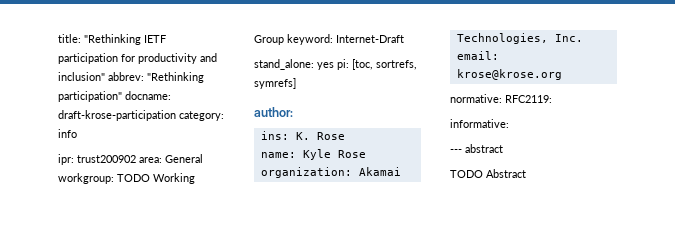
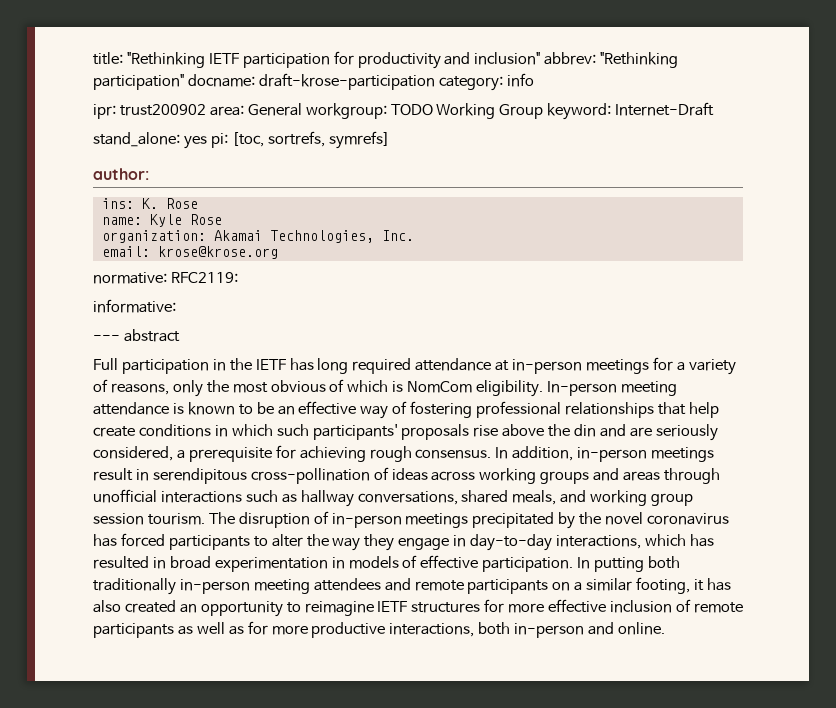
[450,169,526,178] TODO Abstract -> [93,357,736,375] [93,379,677,397] [93,401,719,419] [93,424,718,441] [93,445,715,462] [93,467,721,484] [93,489,694,507] [93,511,730,529] [93,533,714,551] [93,555,681,572] [93,577,731,595] [93,599,743,617] [93,621,666,638] Full participation in the IETF has long required attendance at in-person meetings for a variety of reasons, only the most obvious of which is NomCom eligibility. In-person meeting attendance is known to be an effective way of fostering professional relationships that help create conditions in which such participants' proposals rise above the din and are seriously considered, a prerequisite for achieving rough consensus. In addition, in-person meetings result in serendipitous cross-pollination of ideas across working groups and areas through unofficial interactions such as hallway conversations, shared meals, and working group session tourism. The disruption of in-person meetings precipitated by the novel coronavirus has forced participants to alter the way they engage in day-to-day interactions, which has resulted in broad experimentation in models of effective participation. In putting both traditionally in-person meeting attendees and remote participants on a similar footing, it has also created an opportunity to reimagine IETF structures for more effective inclusion of remote participants as well as for more productive interactions, both in-person and online.

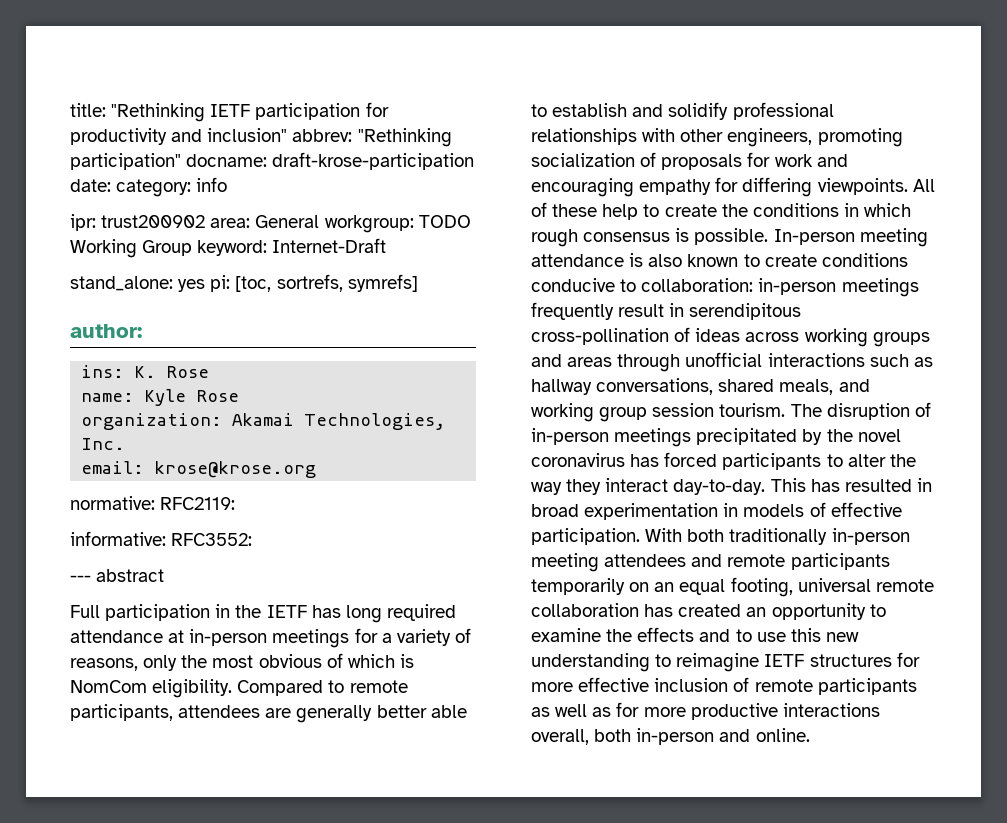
(435, 81) none -> [70,179,111,192] date:
(176, 306) none -> [171,533,253,546] RFC3552:
(544, 388) none -> [237,680,408,696] [70,704,467,723] [531,102,834,120] [531,128,903,147] [531,152,848,170] [531,177,935,197] [531,202,912,220] [531,228,769,247] Compared to remote participants, attendees are generally better able to establish and solidify professional relationships with other engineers, promoting socialization of proposals for work and encouraging empathy for differing viewpoints. All of these help to create the conditions in which rough consensus is possible.
(184, 408) none -> [648,254,683,267] also
[256,401,719,419] [93,424,718,441] [93,445,715,462] be an effective way of fostering professional relationships that help create conditions in which such participants' proposals rise above the din and are seriously considered, a prerequisite for achieving rough consensus. In addition, in-person meetings -> [764,253,908,267] [531,278,919,297] [531,302,614,320] create conditions conducive to collaboration: in-person meetings frequently
[398,534,686,551] engage in day-to-day interactions, which -> [605,478,806,495] interact day-to-day. This
[577,557,645,572] In putting -> [645,528,683,542] With
[552,577,731,594] [93,600,283,617] on a similar footing, it has also created an opportunity -> [531,577,934,597] [531,603,886,620] [531,627,859,642] [531,653,650,672] temporarily on an equal footing, universal remote collaboration has created an opportunity to examine the effects and to use this new understanding
[389,623,475,637] interactions, -> [782,703,880,717] [531,729,589,745] interactions overall,

